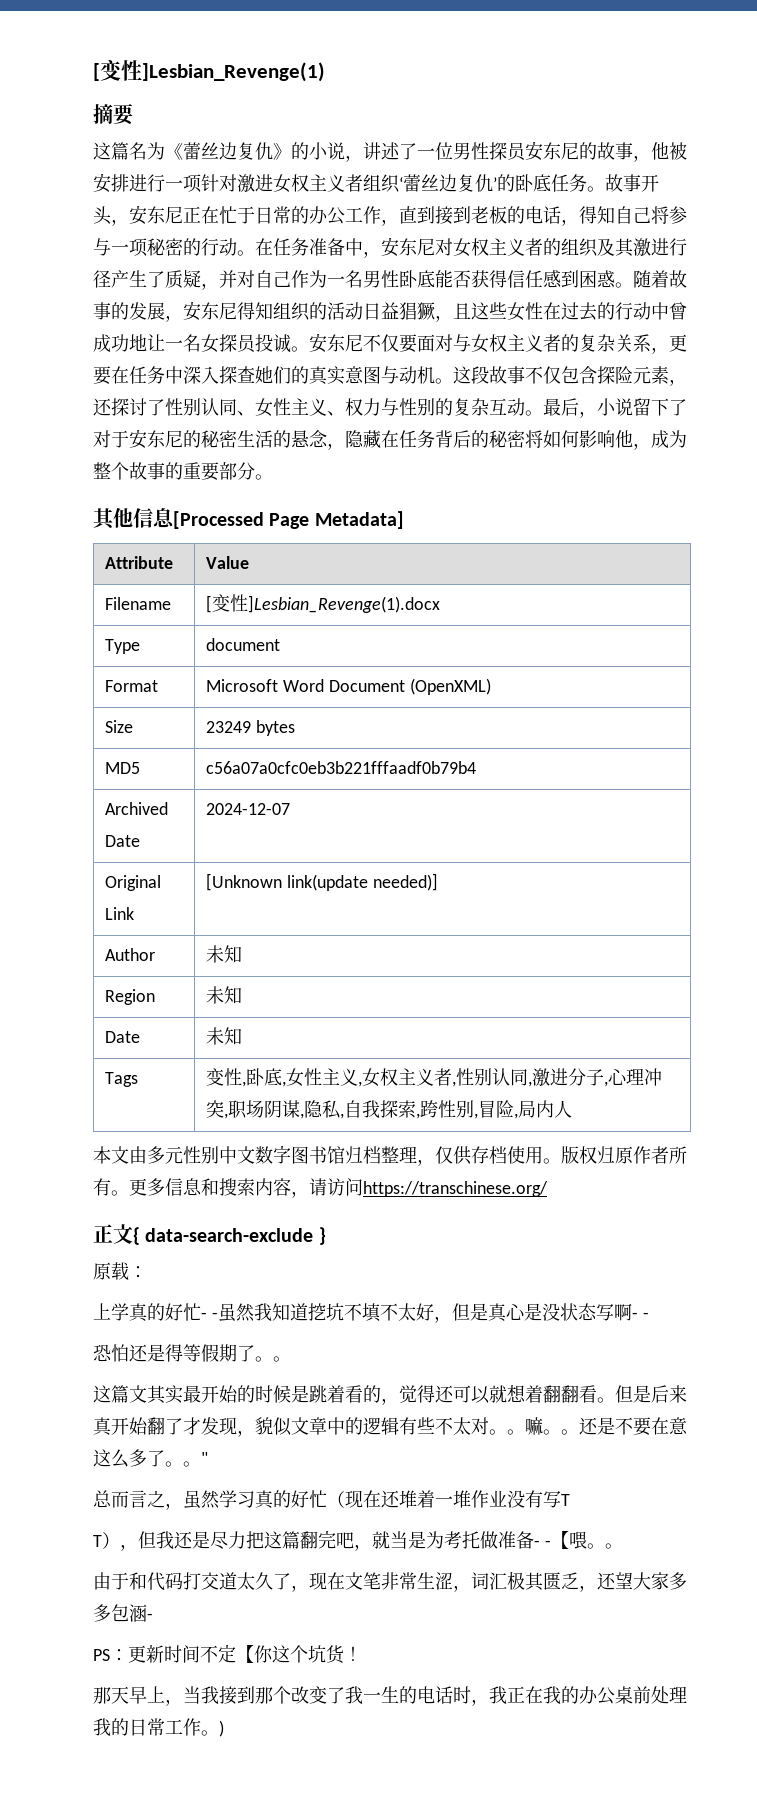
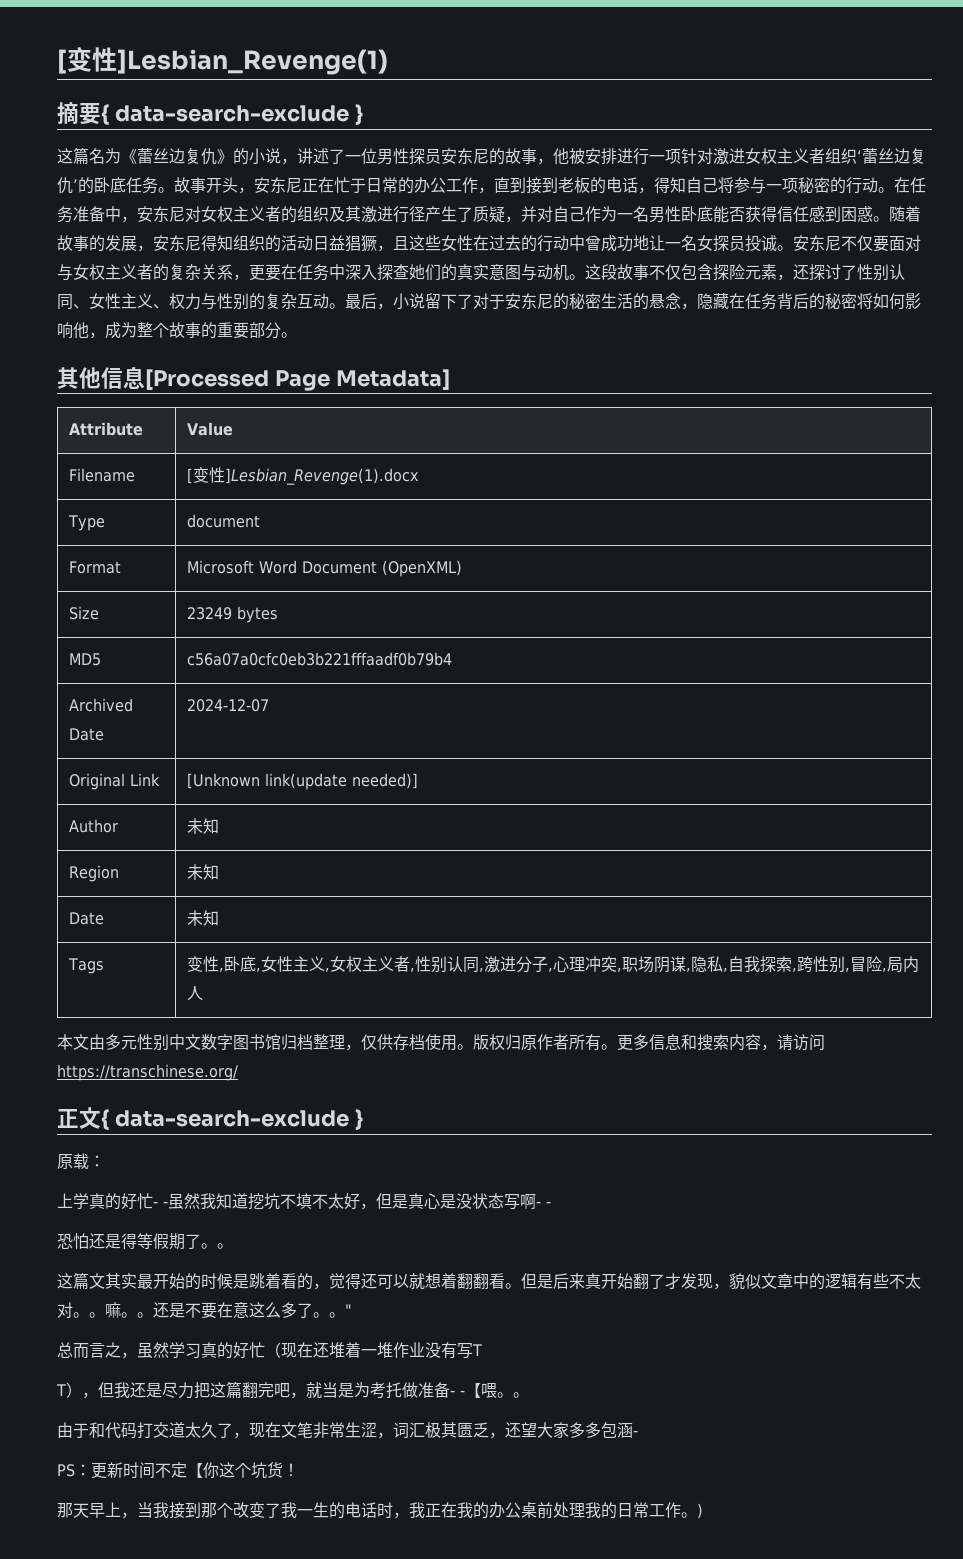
(134, 114) none -> [101,104,363,125] { data-search-exclude }

